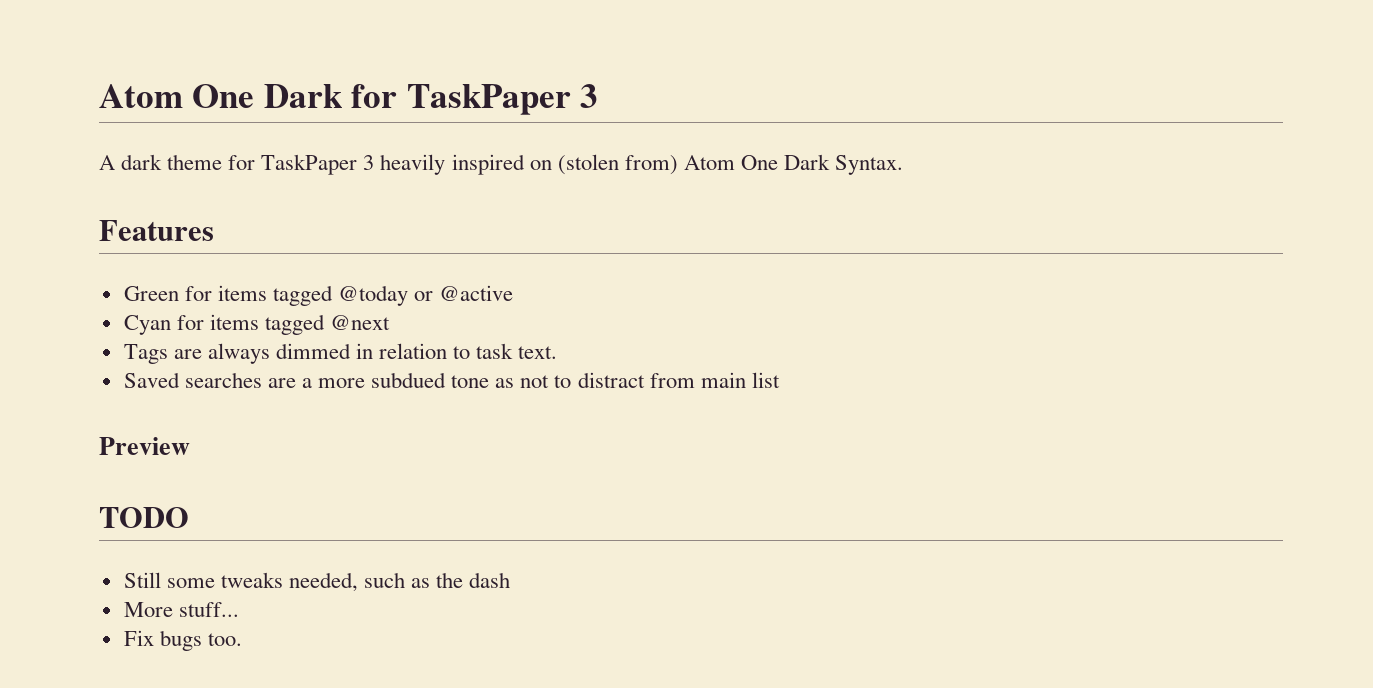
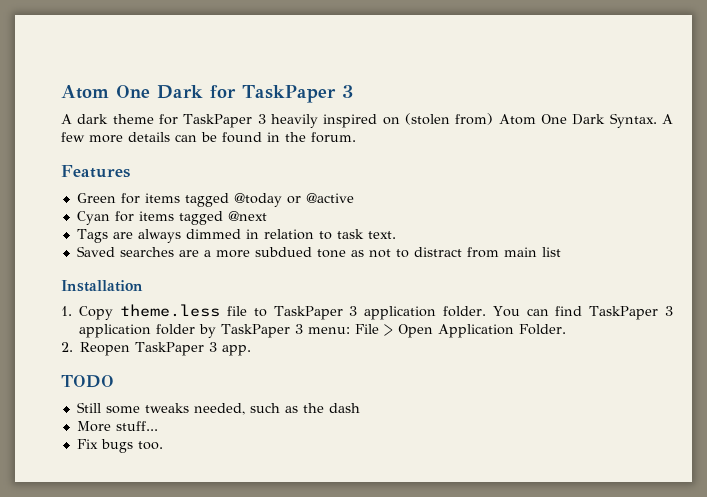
(904, 165) none -> [662,114,674,124] [61,132,356,143] A few more details can be found in the forum.
[99,437,190,455] Preview -> [61,280,143,292] [61,304,673,320] [79,324,567,338] [61,342,252,356] Installation // 1. Copy theme.less file to TaskPaper 3 application folder. You can find TaskPaper 3 application folder by TaskPaper 3 menu: File > Open Application Folder. // 2. Reopen TaskPaper 3 app.

